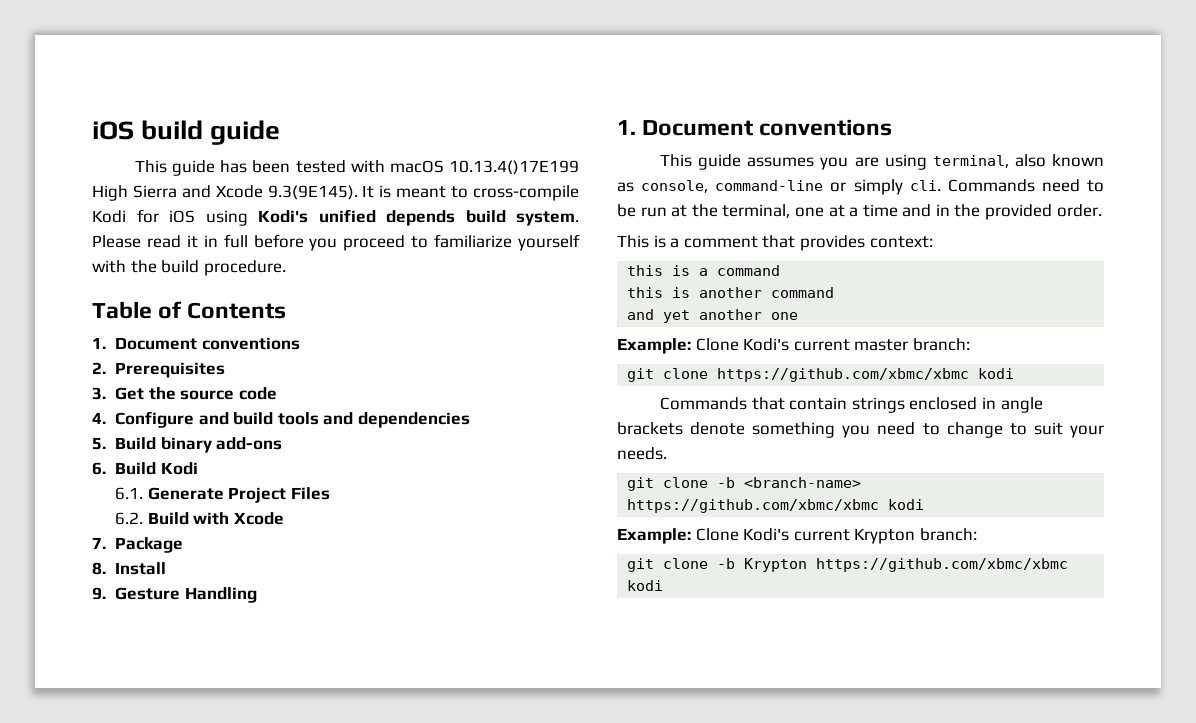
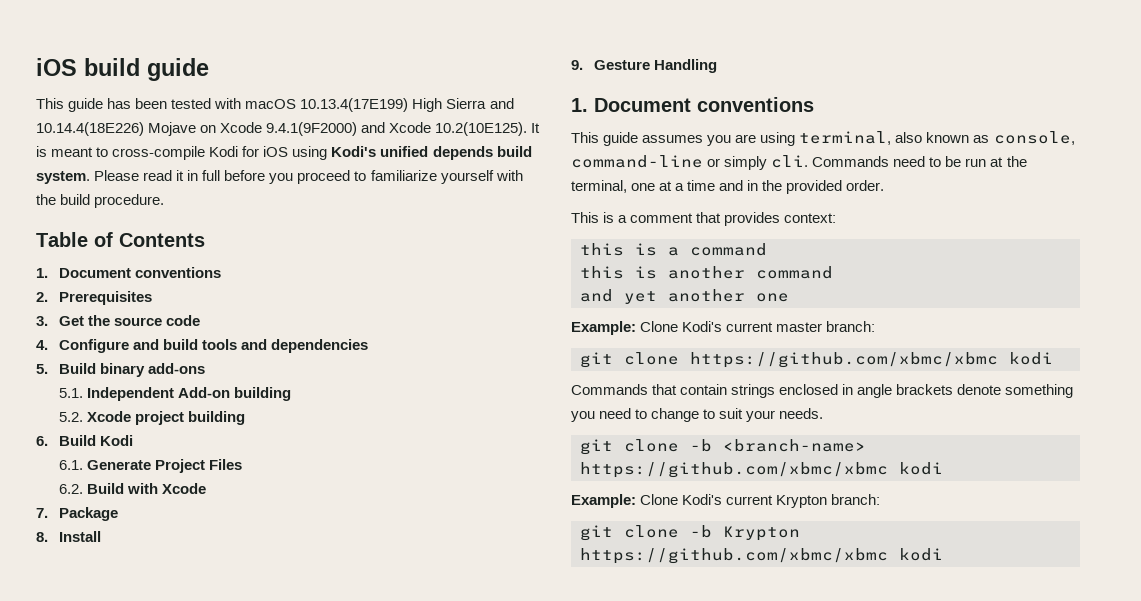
[449,160,579,175] 10.13.4()17E199 -> [300,98,409,112] 10.13.4(17E199)
[215,185,358,200] Xcode 9.3(9E145). -> [36,122,528,136] 10.14.4(18E226) Mojave on Xcode 9.4.1(9F2000) and Xcode 10.2(10E125).
(283, 443) none -> [58,387,291,401] [58,411,245,425] // 5.1. Independent Add-on building // 5.2. Xcode project building

